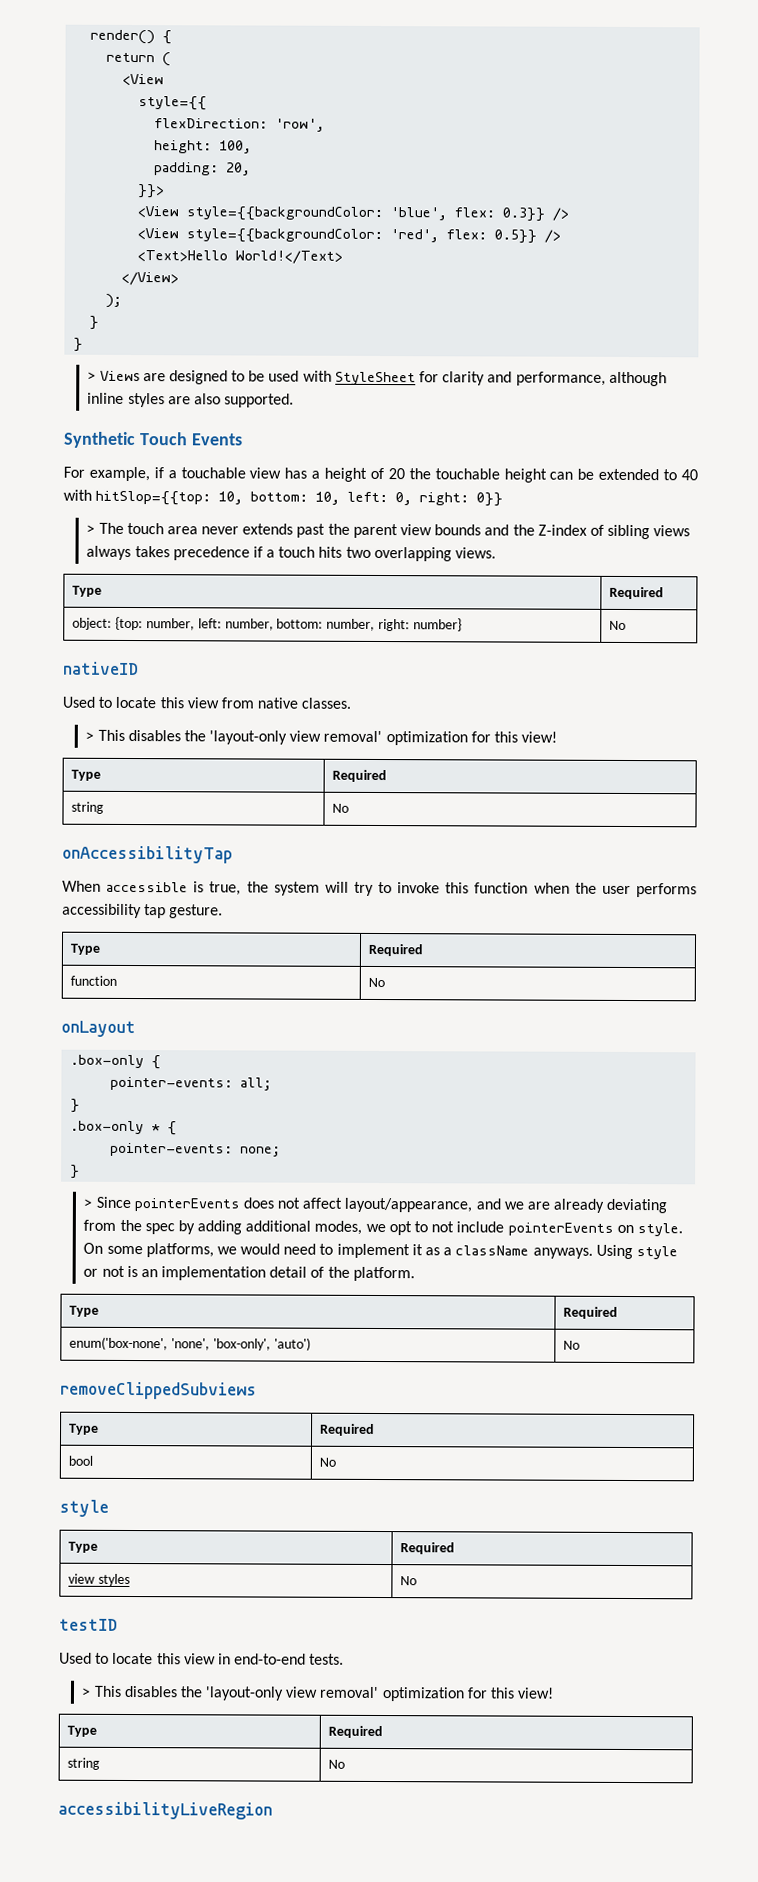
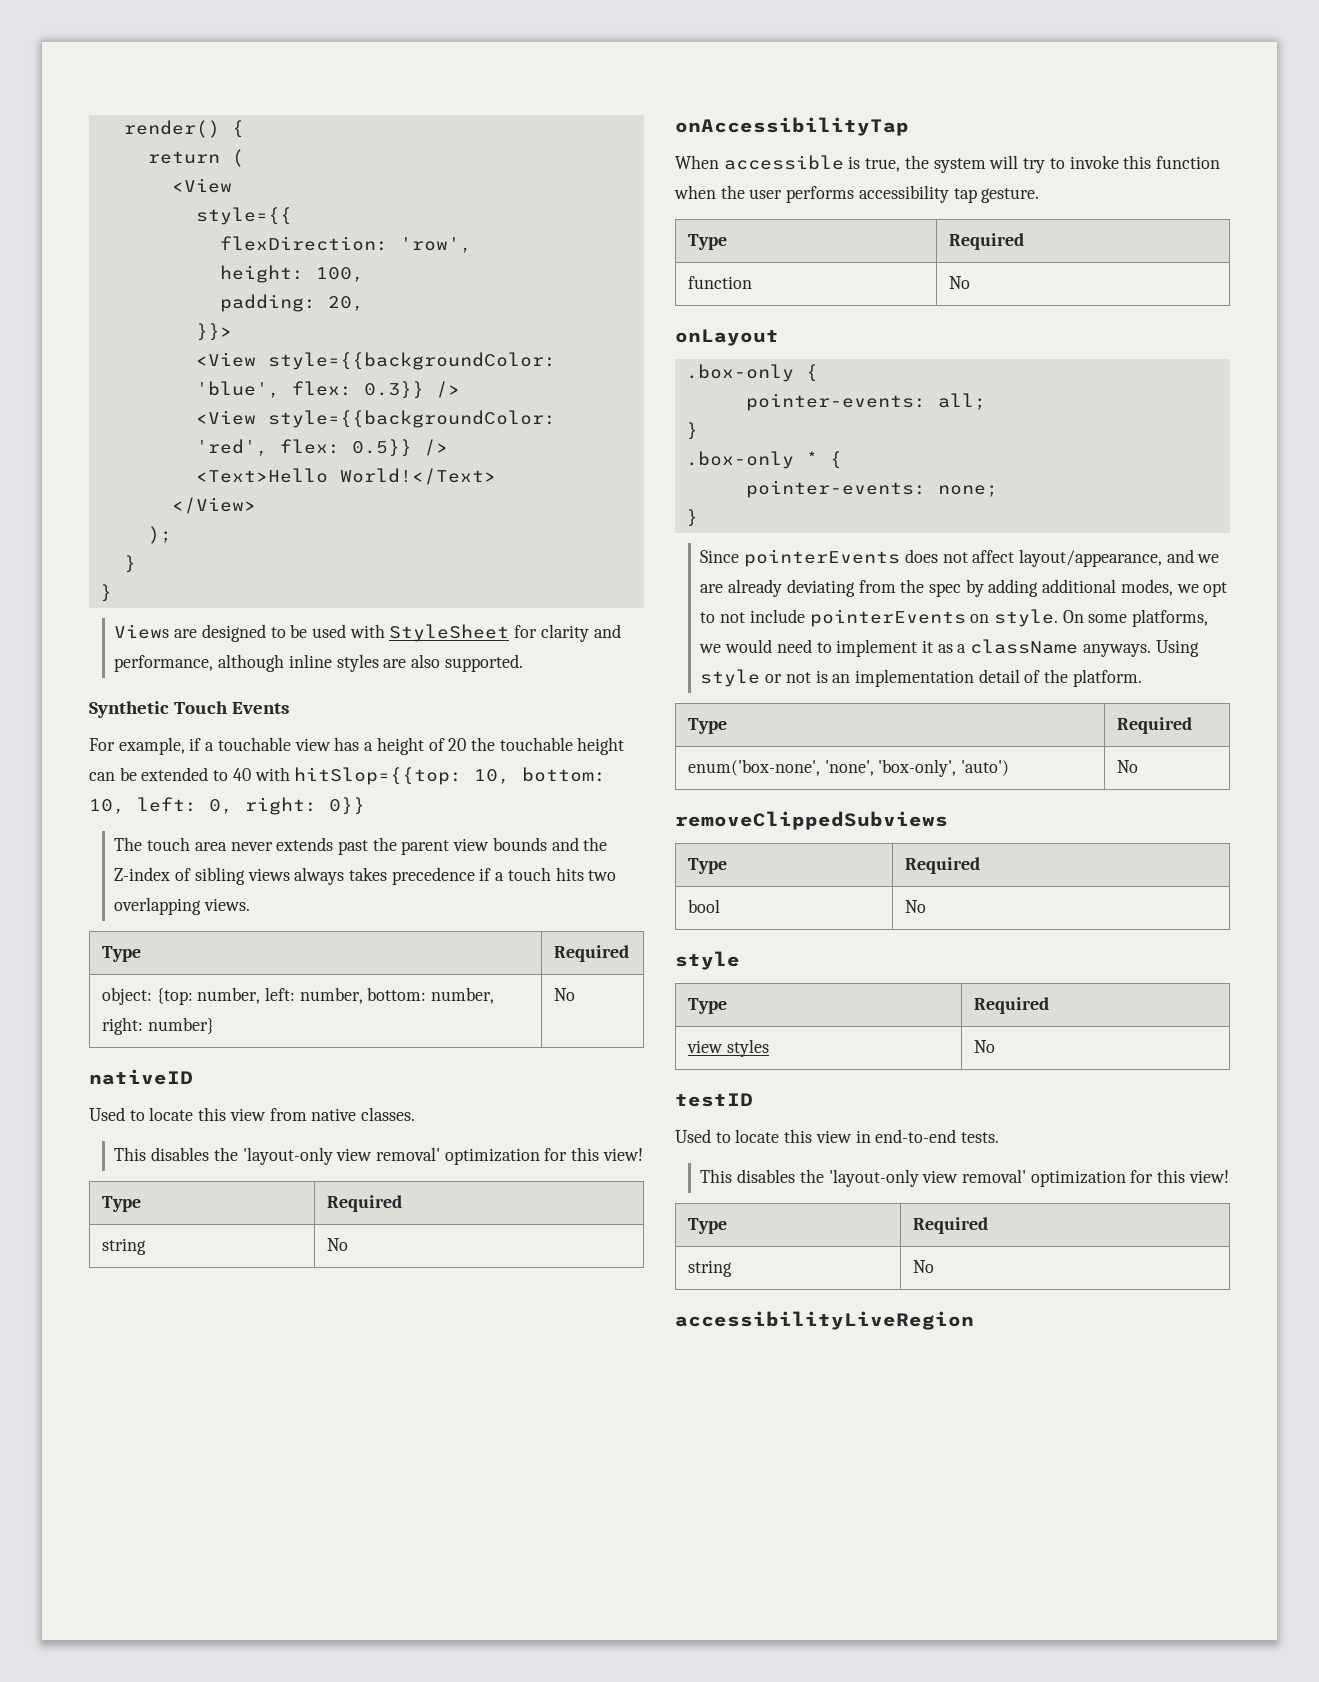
[87,371,97,381] > -> (112, 593) none
[86,524,96,534] > -> (365, 806) none
[85,731,95,741] > -> (416, 1114) none
[83,1198,93,1208] > -> (698, 518) none
[81,1687,91,1697] > -> (1000, 1137) none

